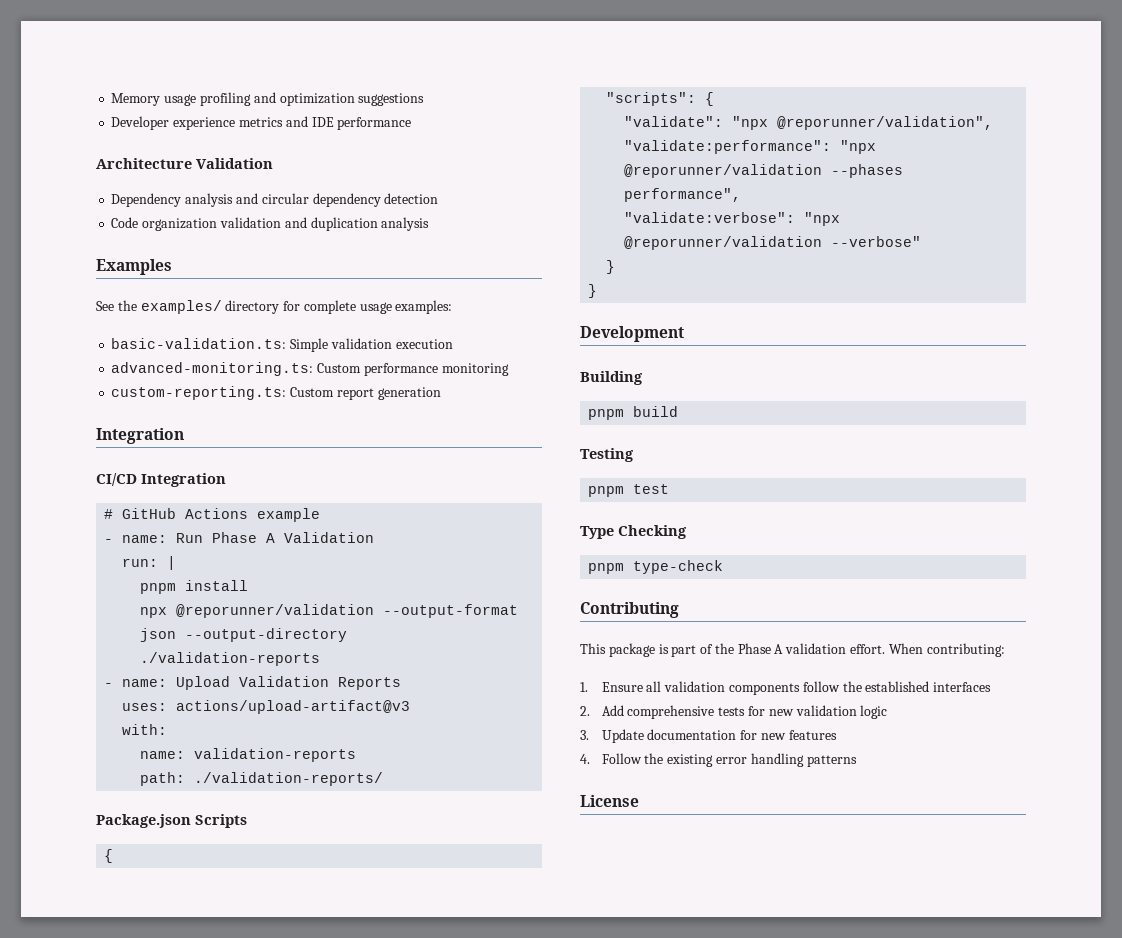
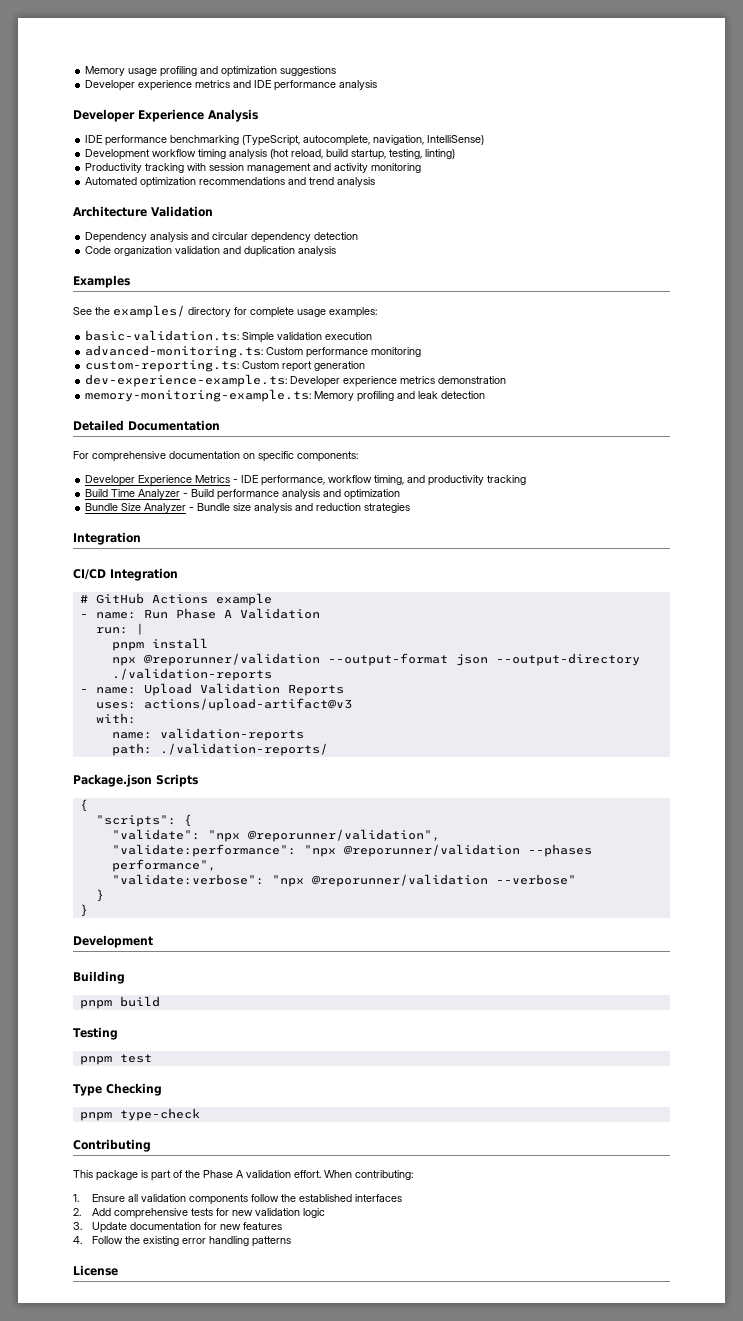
(412, 123) none -> [339,80,378,90] [73,109,258,122] [85,135,485,146] [85,149,456,160] [85,163,422,173] [85,177,376,188] analysis // Developer Experience Analysis // IDE performance benchmarking (TypeScript, autocomplete, navigation, IntelliSense) // Development workflow timing analysis (hot reload, build startup, testing, linting) // Productivity tracking with session management and activity monitoring // Automated optimization recommendations and trend analysis
(441, 393) none -> [85,374,507,387] [85,389,486,402] [73,420,220,431] [73,451,358,462] [85,475,527,486] [85,489,401,500] [85,503,411,513] // dev-experience-example.ts: Developer experience metrics demonstration // memory-monitoring-example.ts: Memory profiling and leak detection // Detailed Documentation // For comprehensive documentation on specific components: // Developer Experience Metrics - IDE performance, workflow timing, and productivity tracking // Build Time Analyzer - Build performance analysis and optimization // Bundle Size Analyzer - Bundle size analysis and reduction strategies

